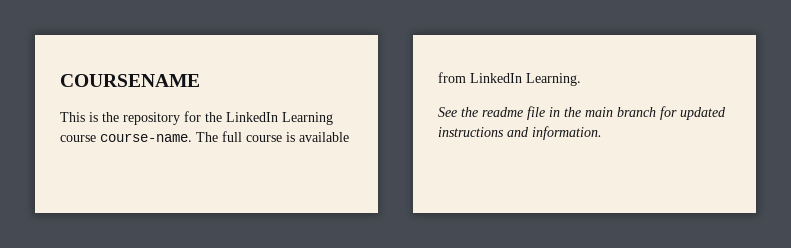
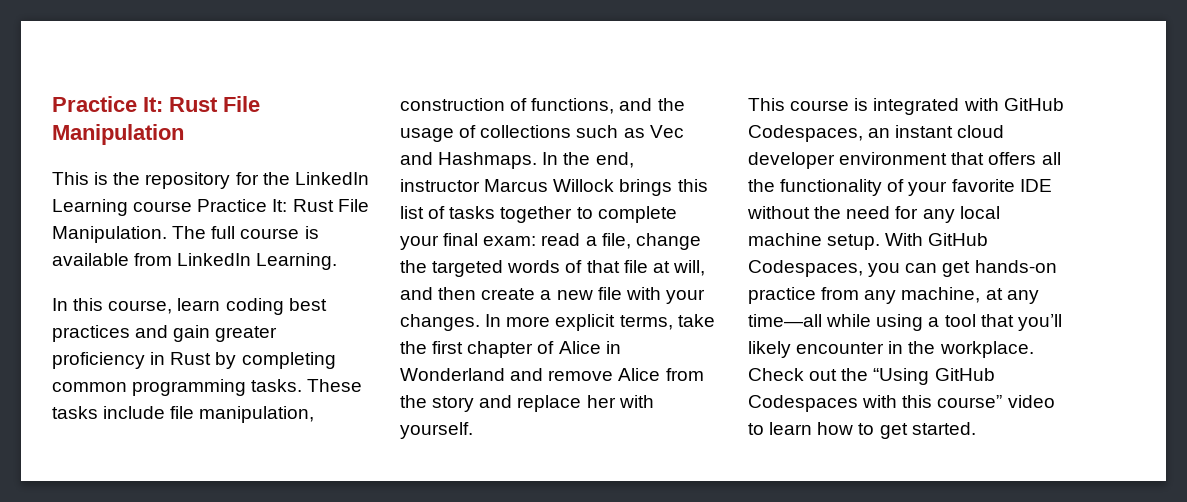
[60,74,200,87] COURSENAME -> [52,96,260,112] [52,124,184,145] Practice It: Rust File Manipulation
[100,133,192,142] course-name. -> [197,199,369,212] [52,226,167,243] Practice It: Rust File Manipulation.
[438,106,726,120] [438,126,602,140] See the readme file in the main branch for updated instructions and information. -> [52,298,327,315] [52,325,278,342] [52,352,336,369] [52,379,363,396] [52,406,315,423] [400,98,685,114] [400,125,684,142] [400,152,634,169] [400,179,708,196] [400,206,677,223] [400,233,701,250] [400,260,705,277] [400,287,705,304] [400,314,715,331] [400,341,621,358] [400,368,704,381] [400,395,654,412] [400,422,473,439] [748,98,1064,115] [748,125,1005,142] [748,152,1061,169] [748,179,1052,196] [747,206,1000,223] [748,233,989,250] [748,260,1057,277] [748,287,1039,304] [748,314,1062,331] [748,341,1034,358] [748,368,995,385] [748,395,1055,412] [748,422,976,439] In this course, learn coding best practices and gain greater proficiency in Rust by completing common programming tasks. These tasks include file manipulation, construction of functions, and the usage of collections such as Vec and Hashmaps. In the end, instructor Marcus Willock brings this list of tasks together to complete your final exam: read a file, change the targeted words of that file at will, and then create a new file with your changes. In more explicit terms, take the first chapter of Alice in Wonderland and remove Alice from the story and replace her with yourself. // This course is integrated with GitHub Codespaces, an instant cloud developer environment that offers all the functionality of your favorite IDE without the need for any local machine setup. With GitHub Codespaces, you can get hands-on practice from any machine, at any time—all while using a tool that you’ll likely encounter in the workplace. Check out the “Using GitHub Codespaces with this course” video to learn how to get started.

